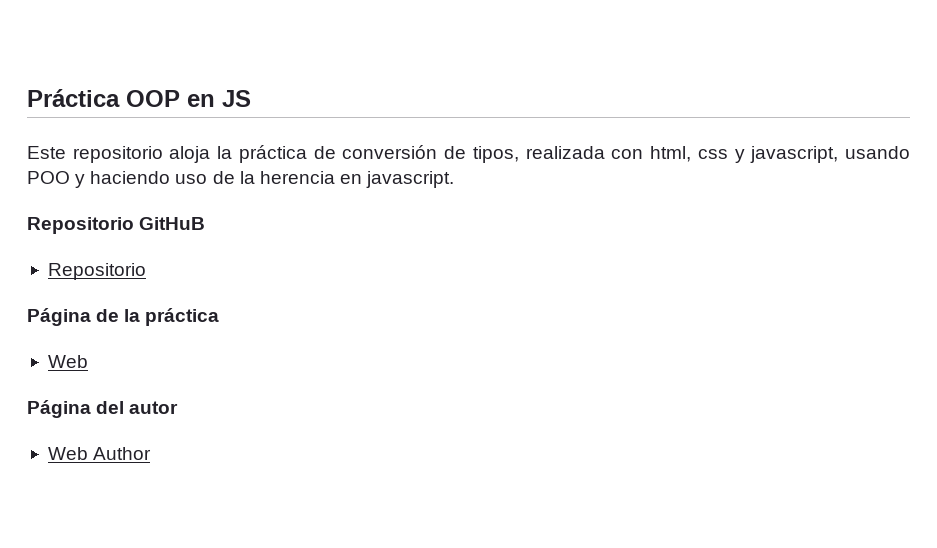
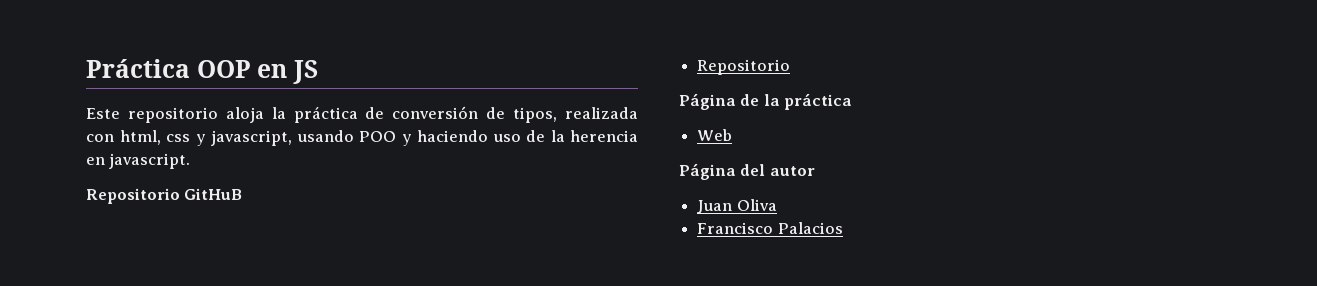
[47,447,152,460] Web Author -> [697,199,777,214] [697,222,843,234] Juan Oliva // Francisco Palacios

